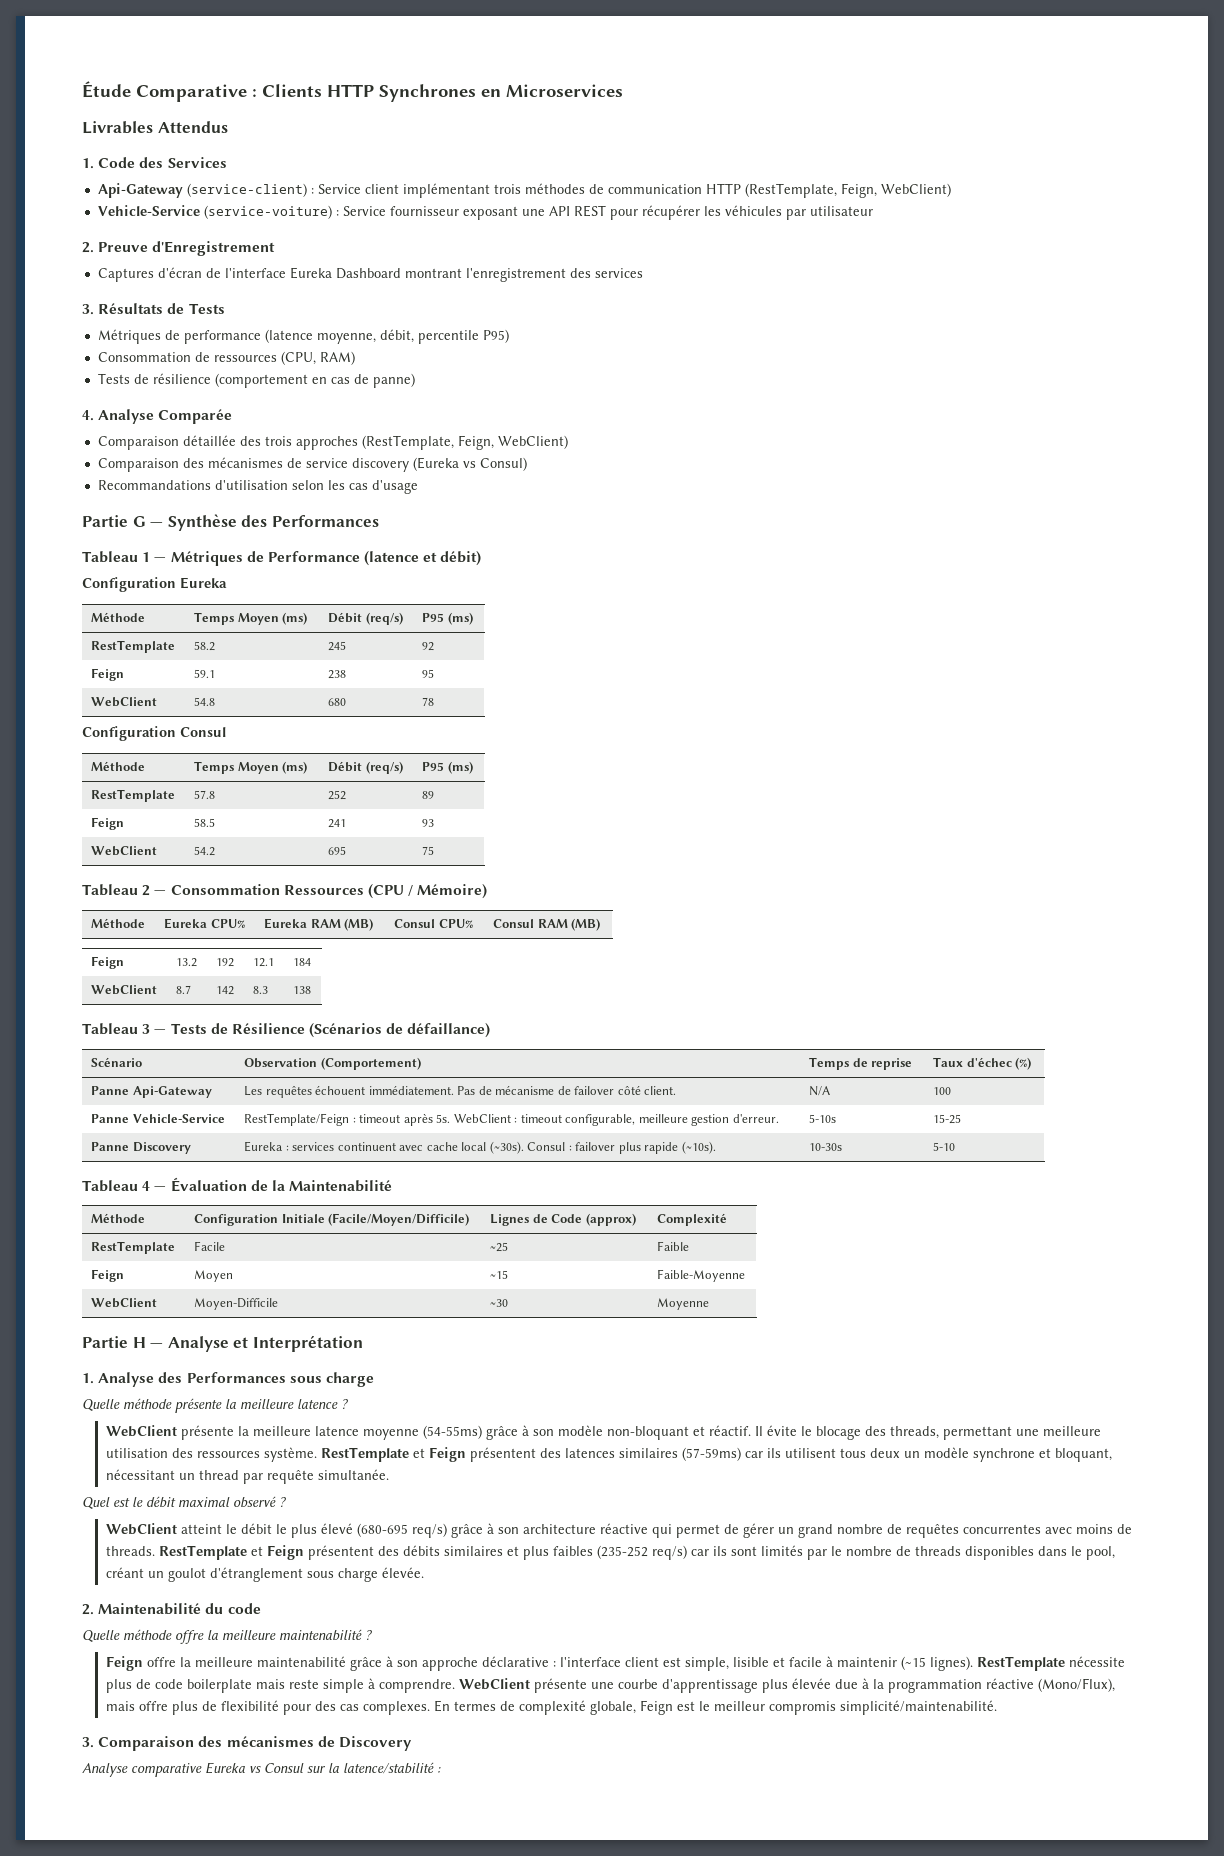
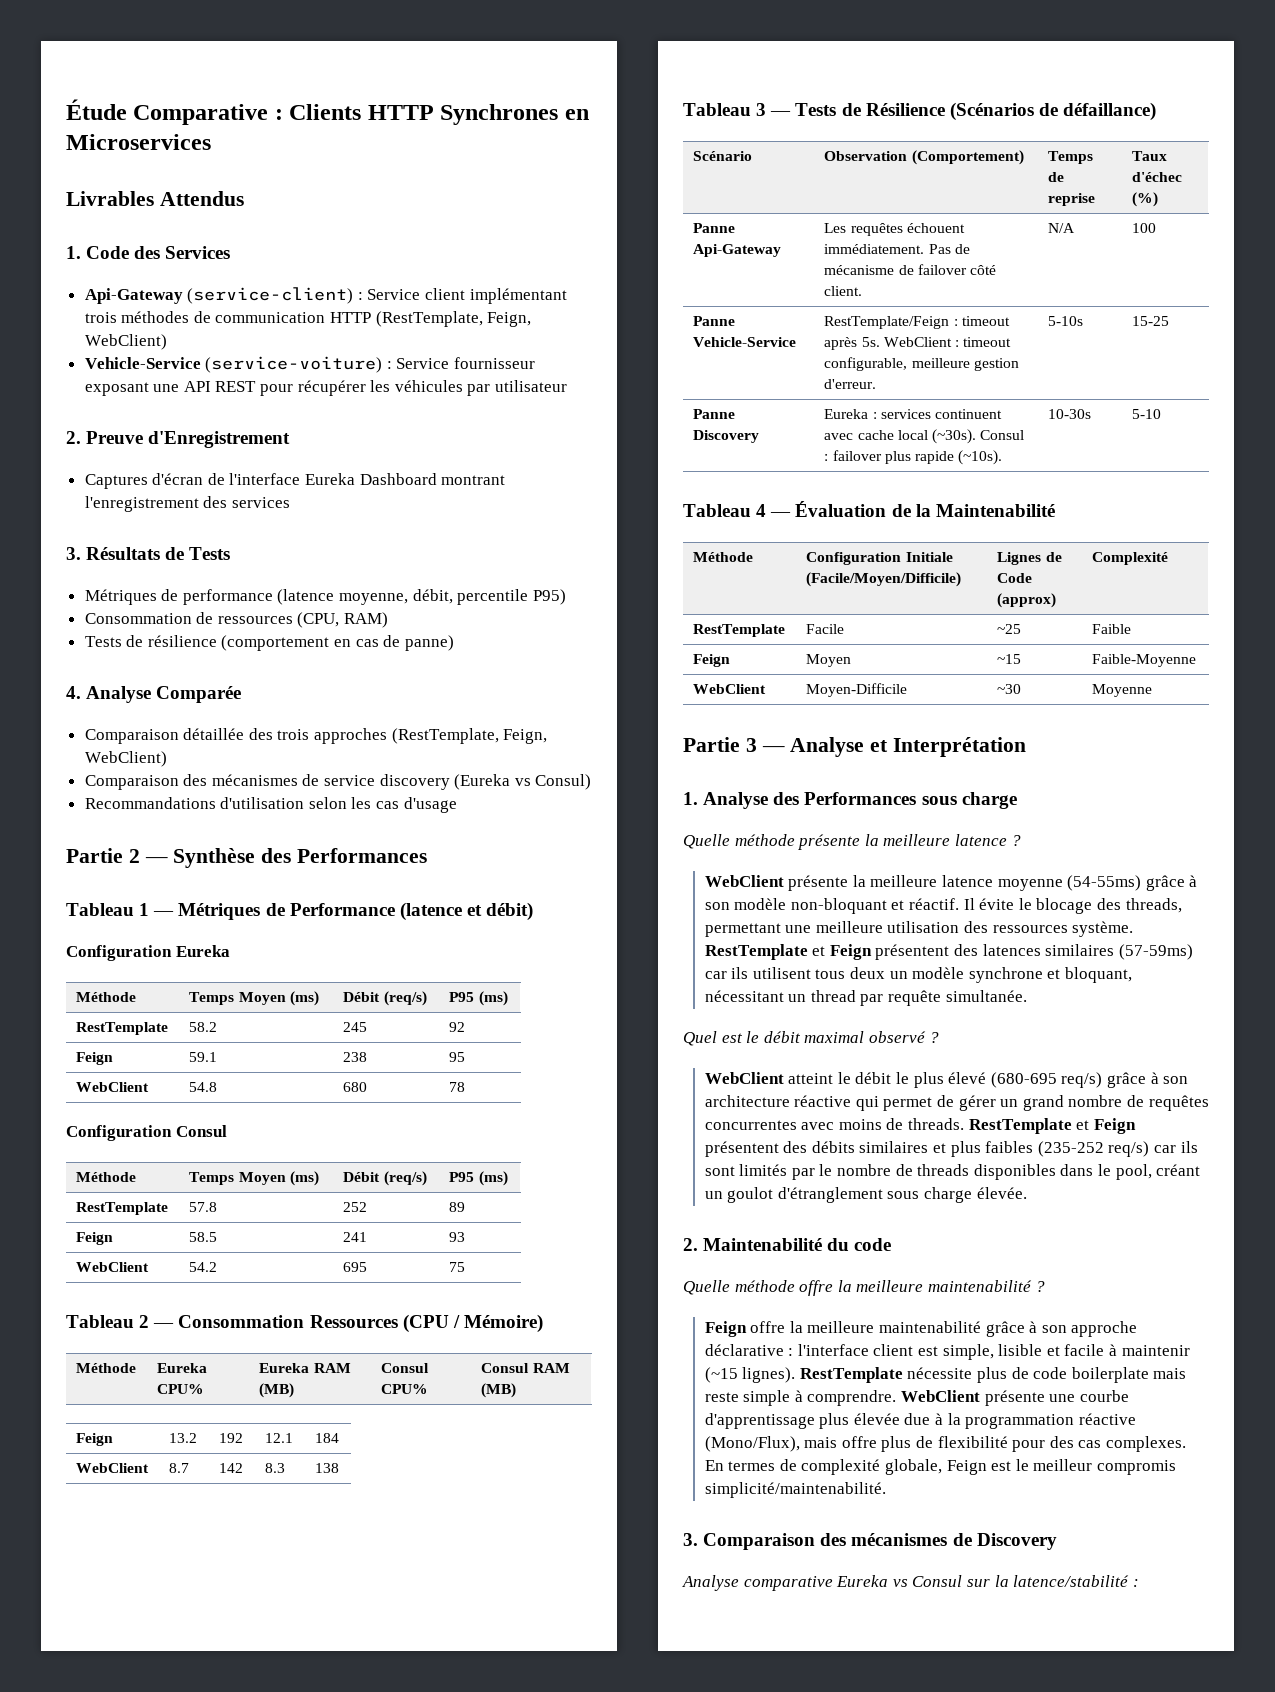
[132,516,146,527] G -> [128,849,140,863] 2
[132,1337,146,1348] H -> [745,738,757,752] 3

